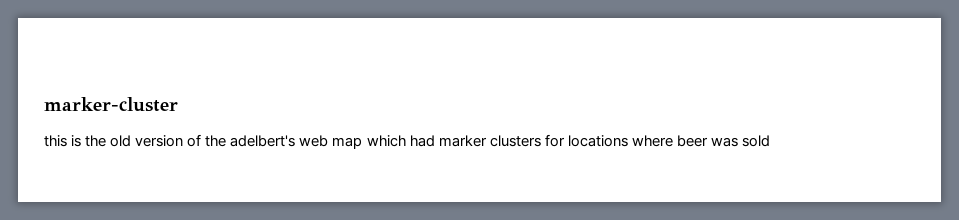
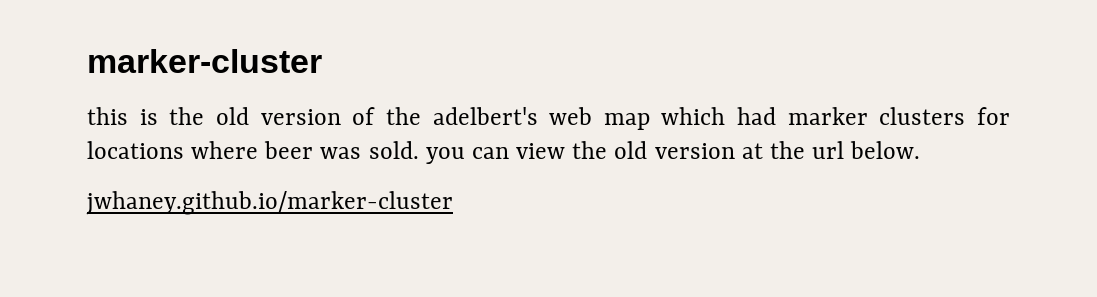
[741,135,770,147] sold -> [368,141,921,164] [86,191,453,215] sold. you can view the old version at the url below. // jwhaney.github.io/marker-cluster

